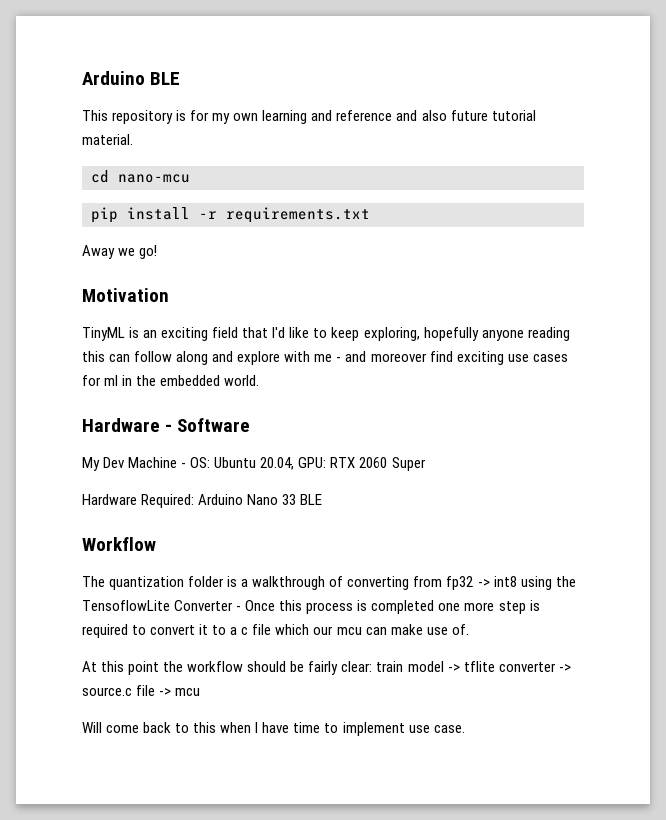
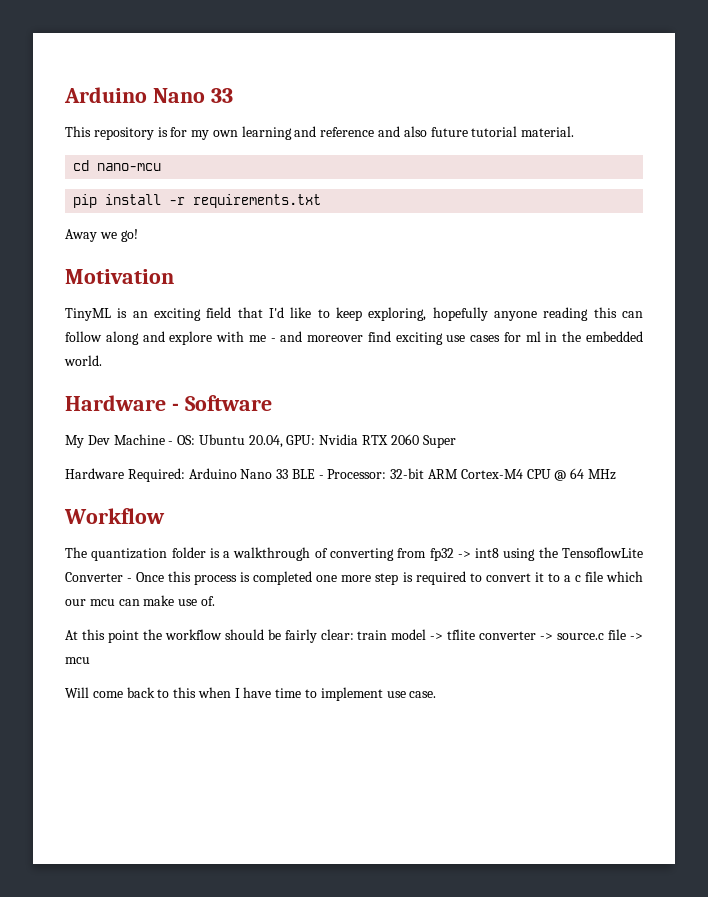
[82,71,181,85] Arduino BLE -> [64,87,233,103] Arduino Nano 33
(327, 462) none -> [319,434,359,445] Nvidia
(323, 499) none -> [318,468,616,481] - Processor: 32-bit ARM Cortex-M4 CPU @ 64 MHz

